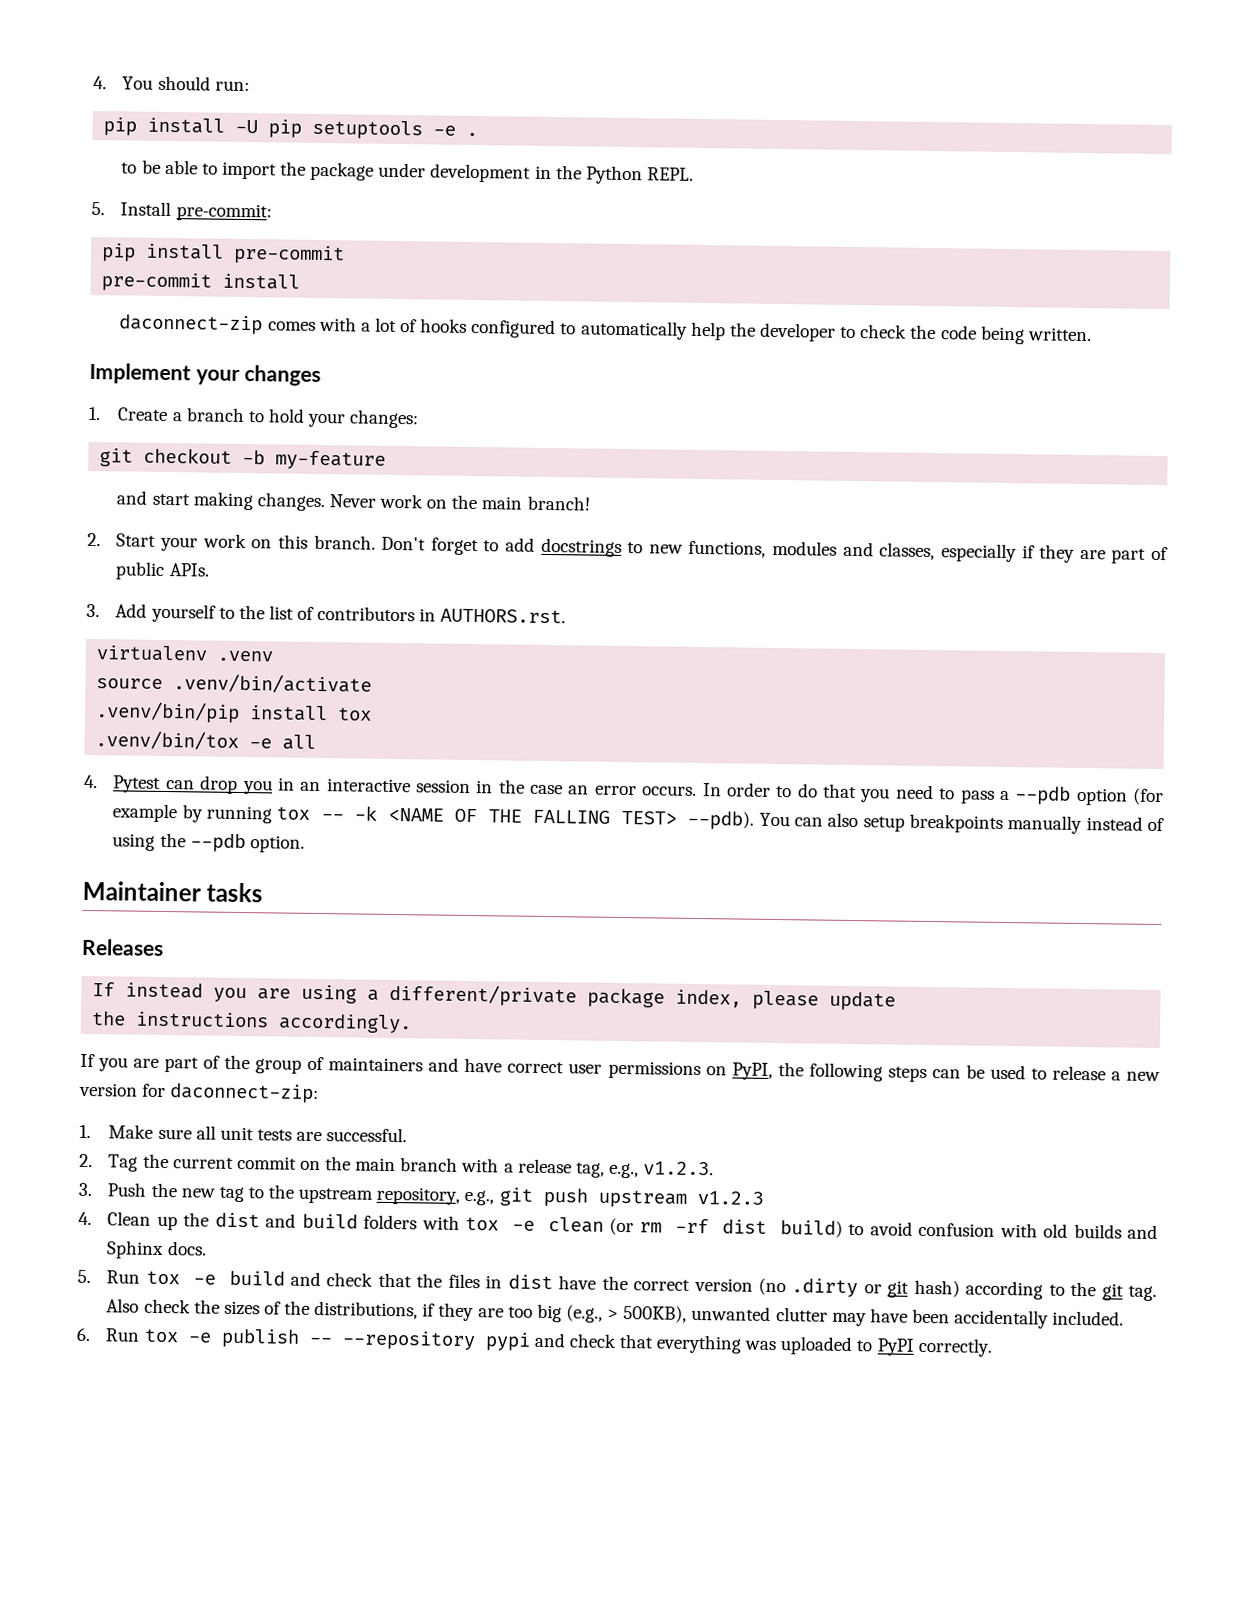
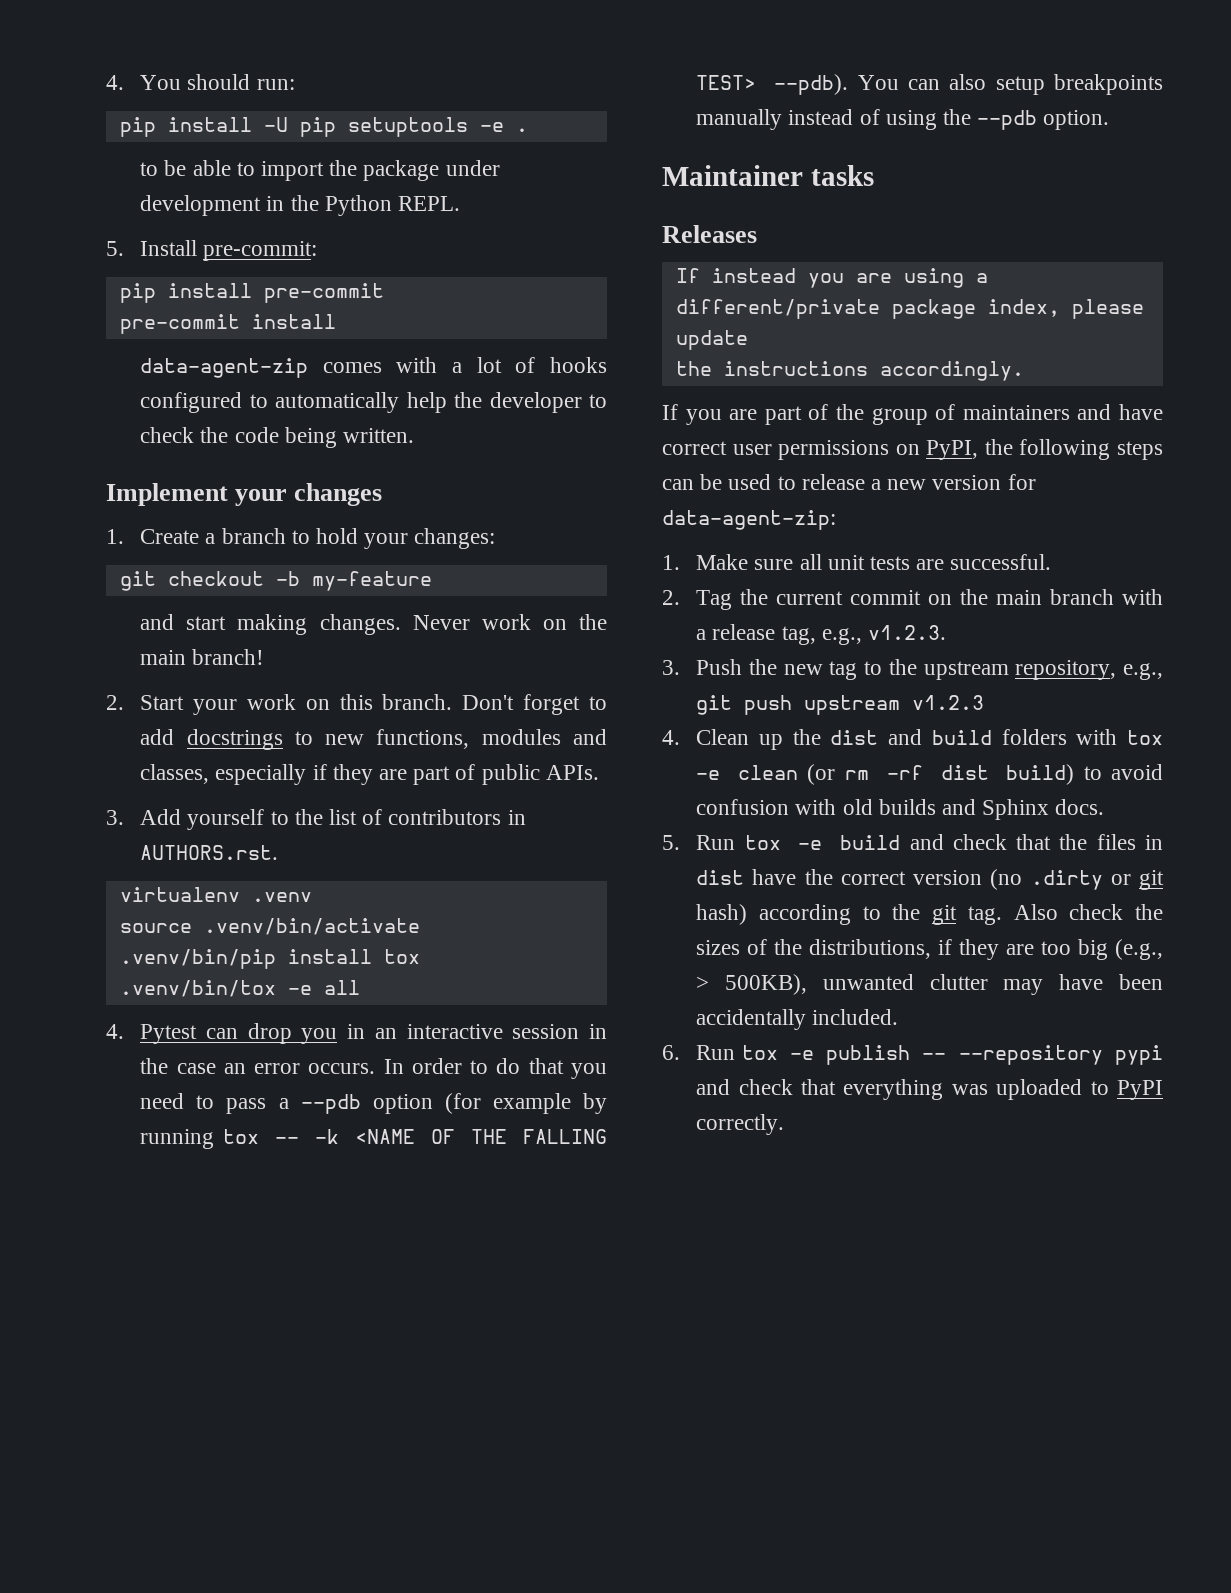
[119,314,264,335] daconnect-zip -> [140,358,309,378] data-agent-zip
[170,1083,320,1104] daconnect-zip: -> [662,510,836,530] data-agent-zip:

